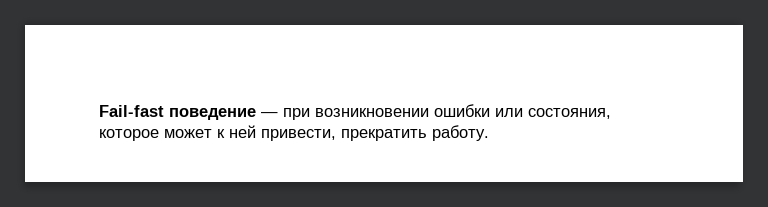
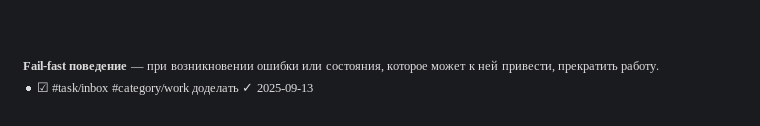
(489, 133) none -> [36,82,313,95] // ☑ #task/inbox #category/work доделать ✓ 2025-09-13

